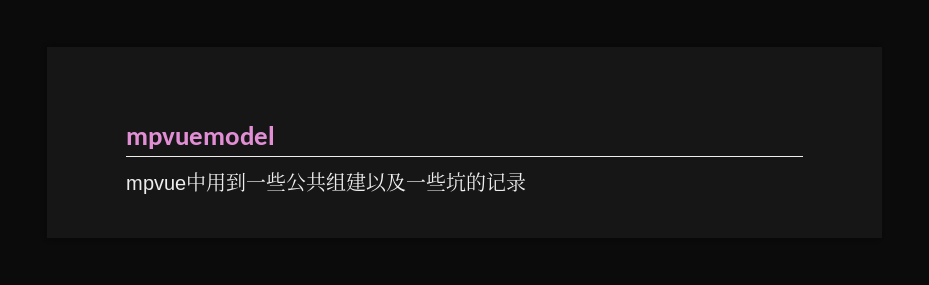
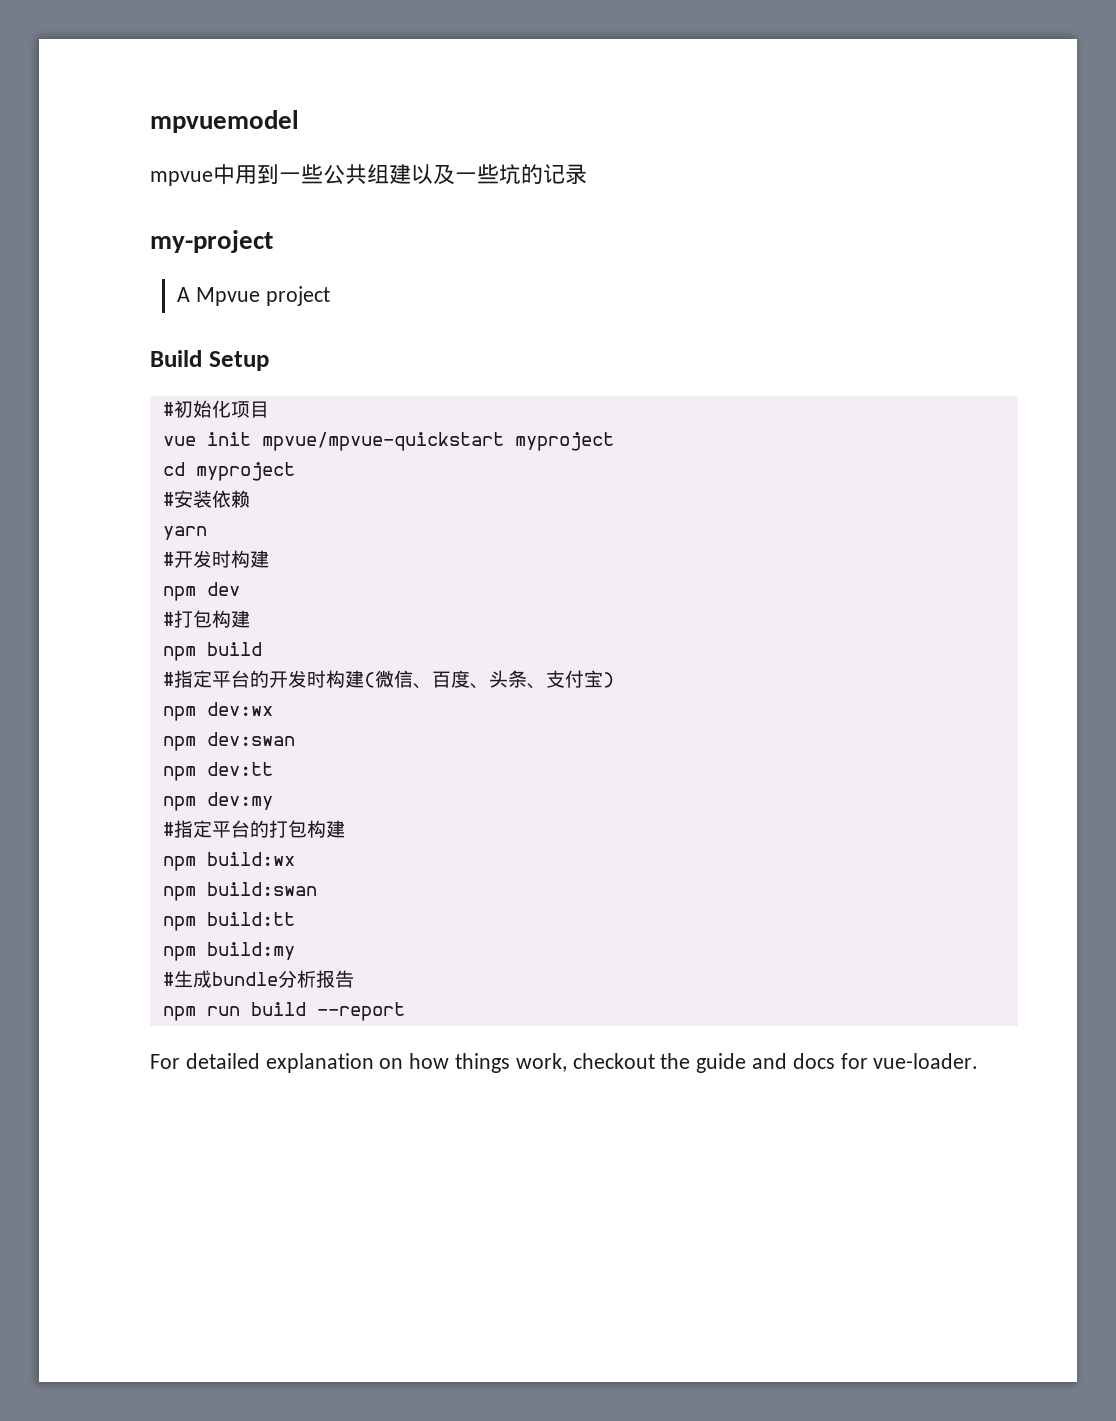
(526, 182) none -> [150,230,273,253] [177,286,330,306] [150,350,269,371] [162,400,269,418] [162,432,614,451] [162,462,295,481] [162,490,250,508] [162,526,207,540] [162,550,269,568] [162,582,240,601] [162,610,250,628] [162,642,262,661] [162,670,614,689] [162,702,273,721] [162,732,295,751] [162,762,273,781] [162,792,273,811] [162,820,345,838] [162,852,295,871] [162,882,317,901] [162,912,295,931] [162,942,295,961] [162,970,354,988] [162,1002,405,1021] [150,1053,979,1073] // my-project // A Mpvue project // Build Setup // #初始化项目 // vue init mpvue/mpvue-quickstart myproject // cd myproject // #安装依赖 // yarn // #开发时构建 // npm dev // #打包构建 // npm build // #指定平台的开发时构建(微信、百度、头条、支付宝) // npm dev:wx // npm dev:swan // npm dev:tt // npm dev:my // #指定平台的打包构建 // npm build:wx // npm build:swan // npm build:tt // npm build:my // #生成bundle分析报告 // npm run build --report // For detailed explanation on how things work, checkout the guide and docs for vue-loader.

